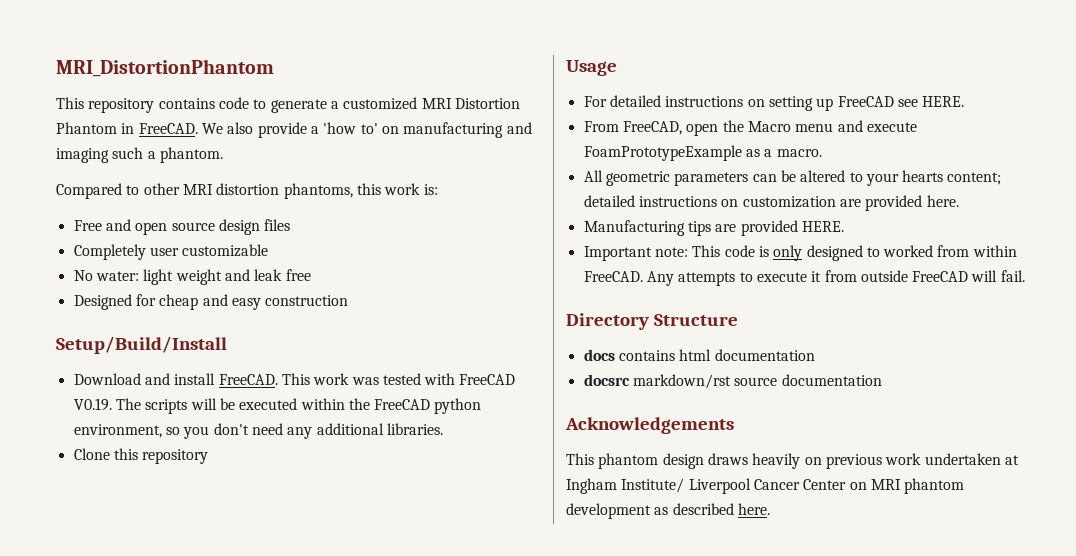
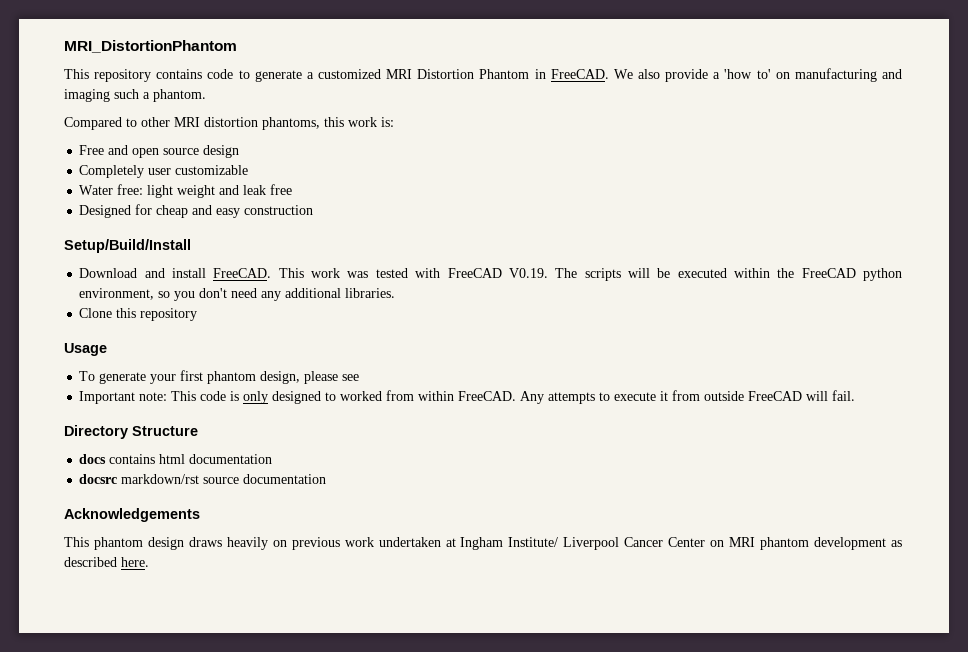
[264,219,291,231] files -> (240, 151) none
[73,270,139,281] No water: -> [79,184,144,195] Water free:
[583,95,965,111] [583,120,917,136] [583,145,822,161] [583,170,1002,186] [583,195,959,211] [583,220,844,236] For detailed instructions on setting up FreeCAD see HERE. // From FreeCAD, open the Macro menu and execute FoamPrototypeExample as a macro. // All geometric parameters can be altered to your hearts content; detailed instructions on customization are provided here. // Manufacturing tips are provided HERE. -> [79,370,360,384] To generate your first phantom design, please see

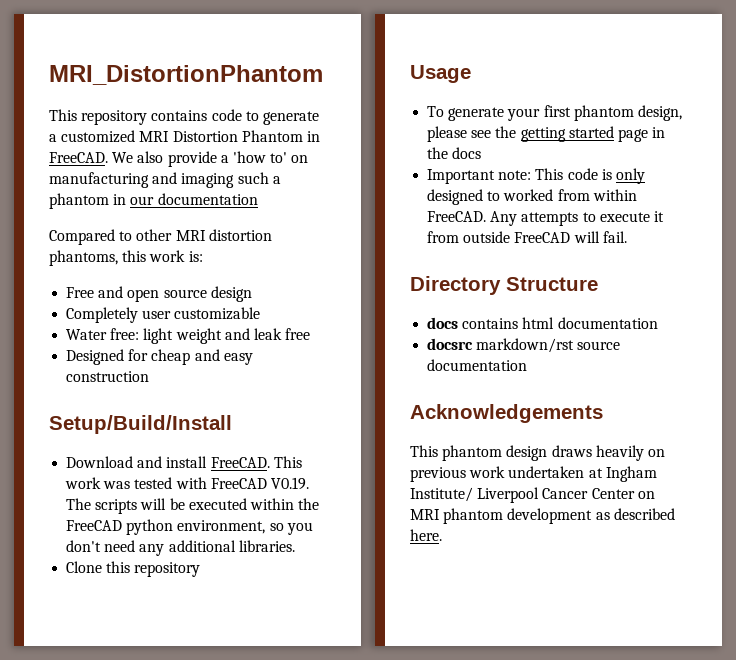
[153,89,206,102] phantom. -> [49,193,258,209] phantom in our documentation
(360, 377) none -> [495,126,666,142] [427,147,482,159] the getting started page in the docs

